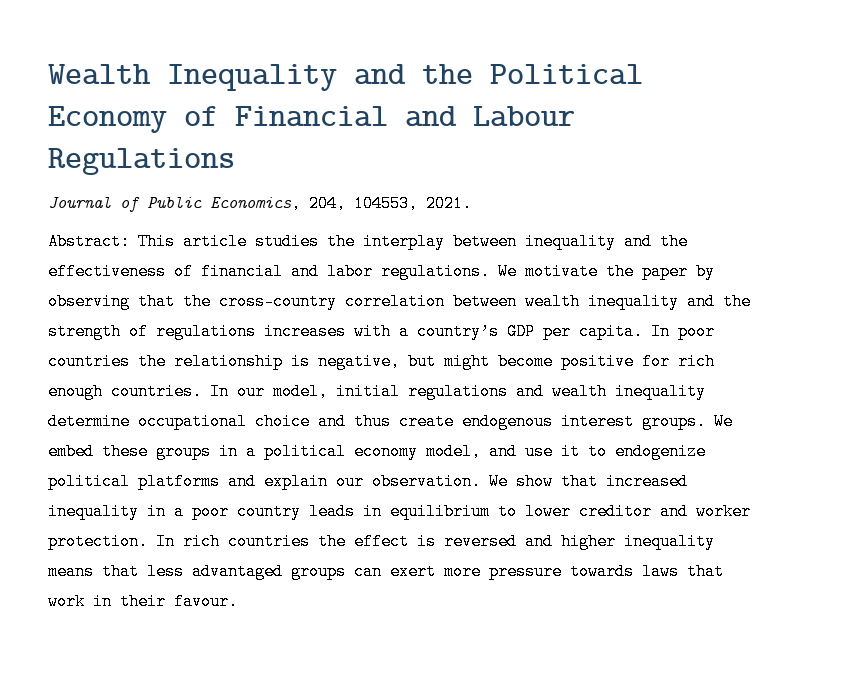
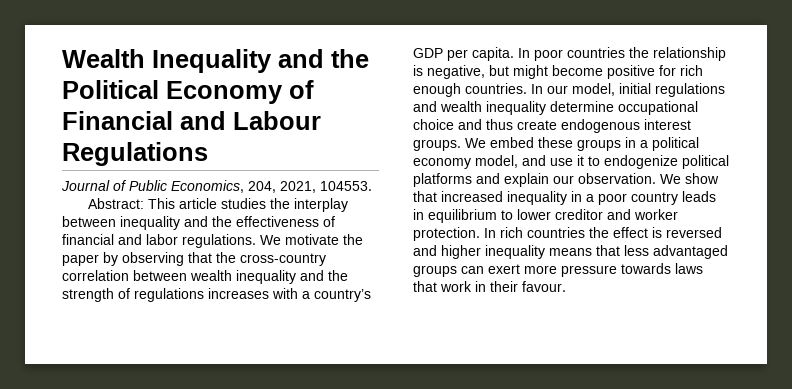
[354,195,472,212] 104553, 2021. -> [280,181,372,193] 2021, 104553.

